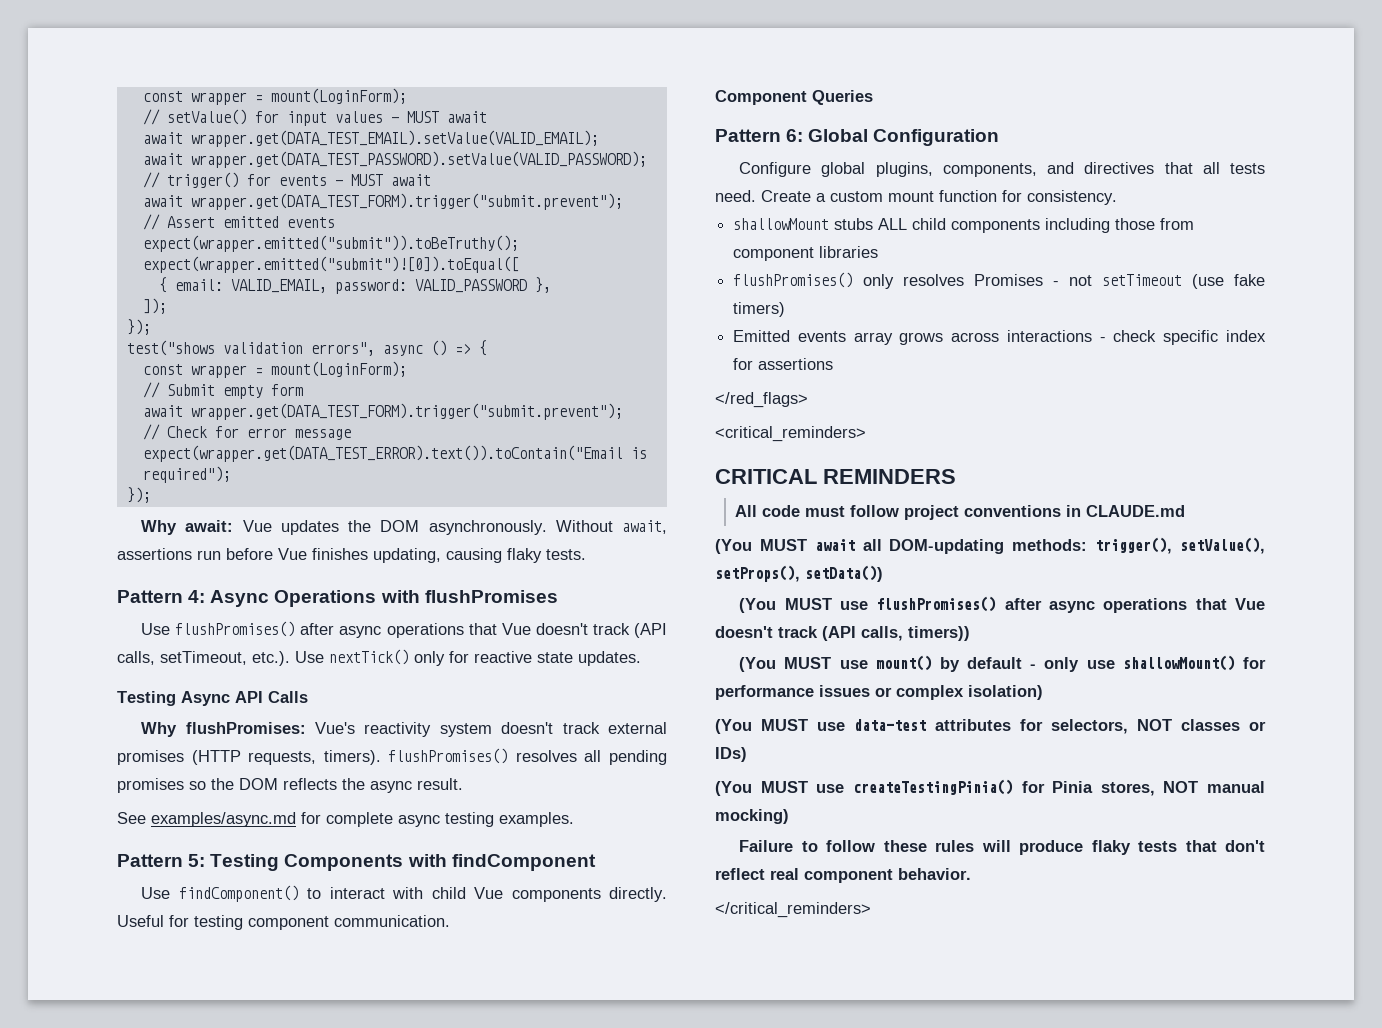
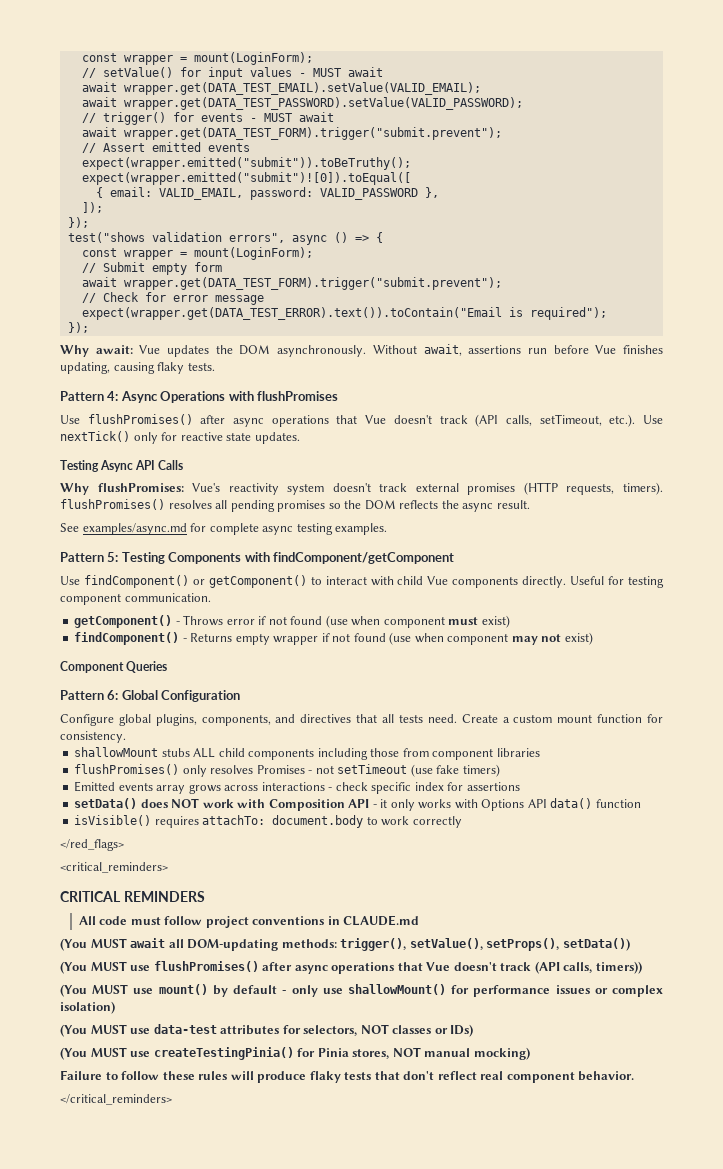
[451,854,596,871] findComponent -> [272,552,454,564] findComponent/getComponent
(299, 893) none -> [192,575,307,588] or getComponent()
(450, 921) none -> [74,615,510,628] [74,632,593,645] // getComponent() - Throws error if not found (use when component must exist) // findComponent() - Returns empty wrapper if not found (use when component may not exist)
(834, 364) none -> [74,798,641,811] [74,815,462,828] // setData() does NOT work with Composition API - it only works with Options API data() function // isVisible() requires attachTo: document.body to work correctly

